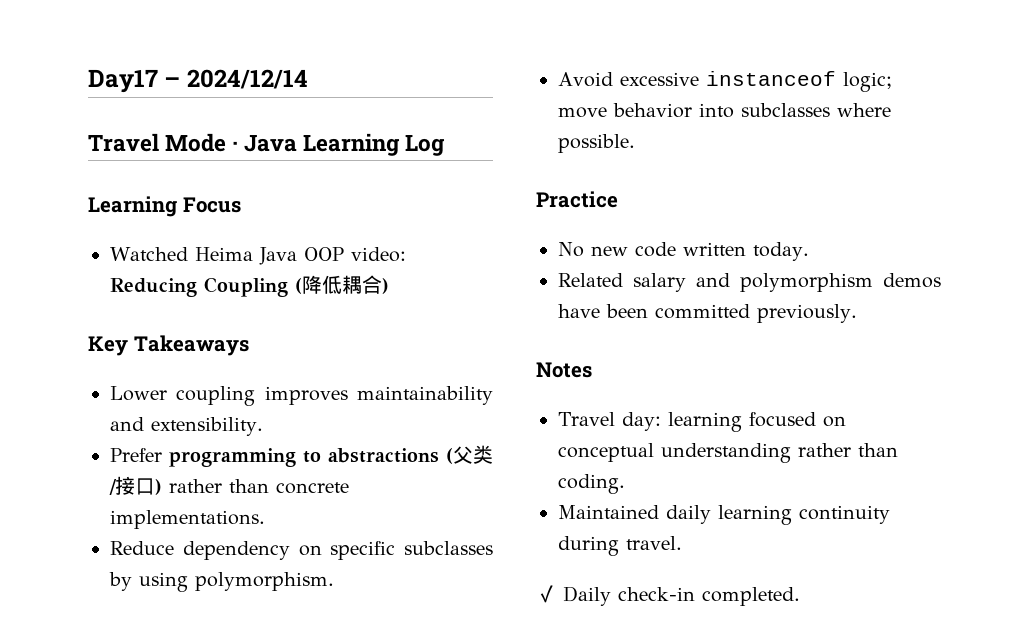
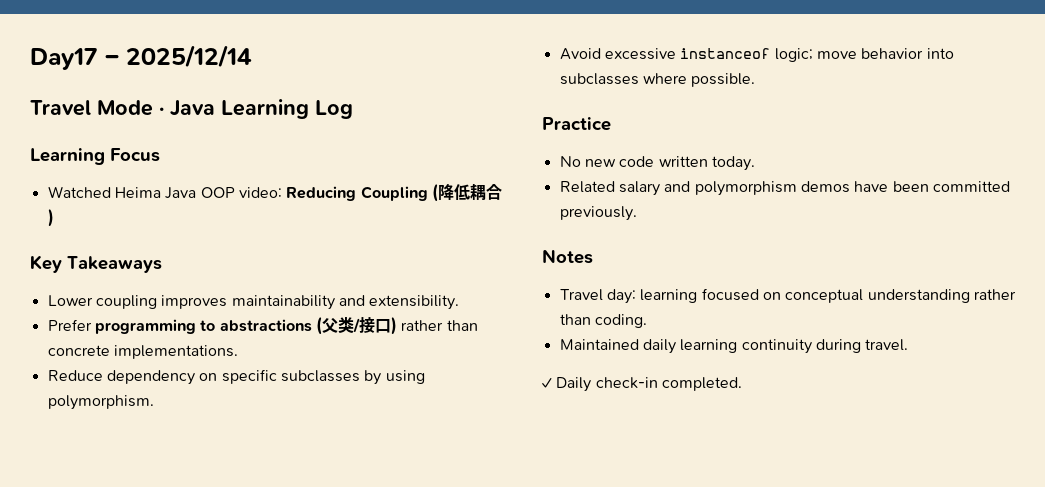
[186,69,308,89] 2024/12/14 -> [126,45,252,68] 2025/12/14

